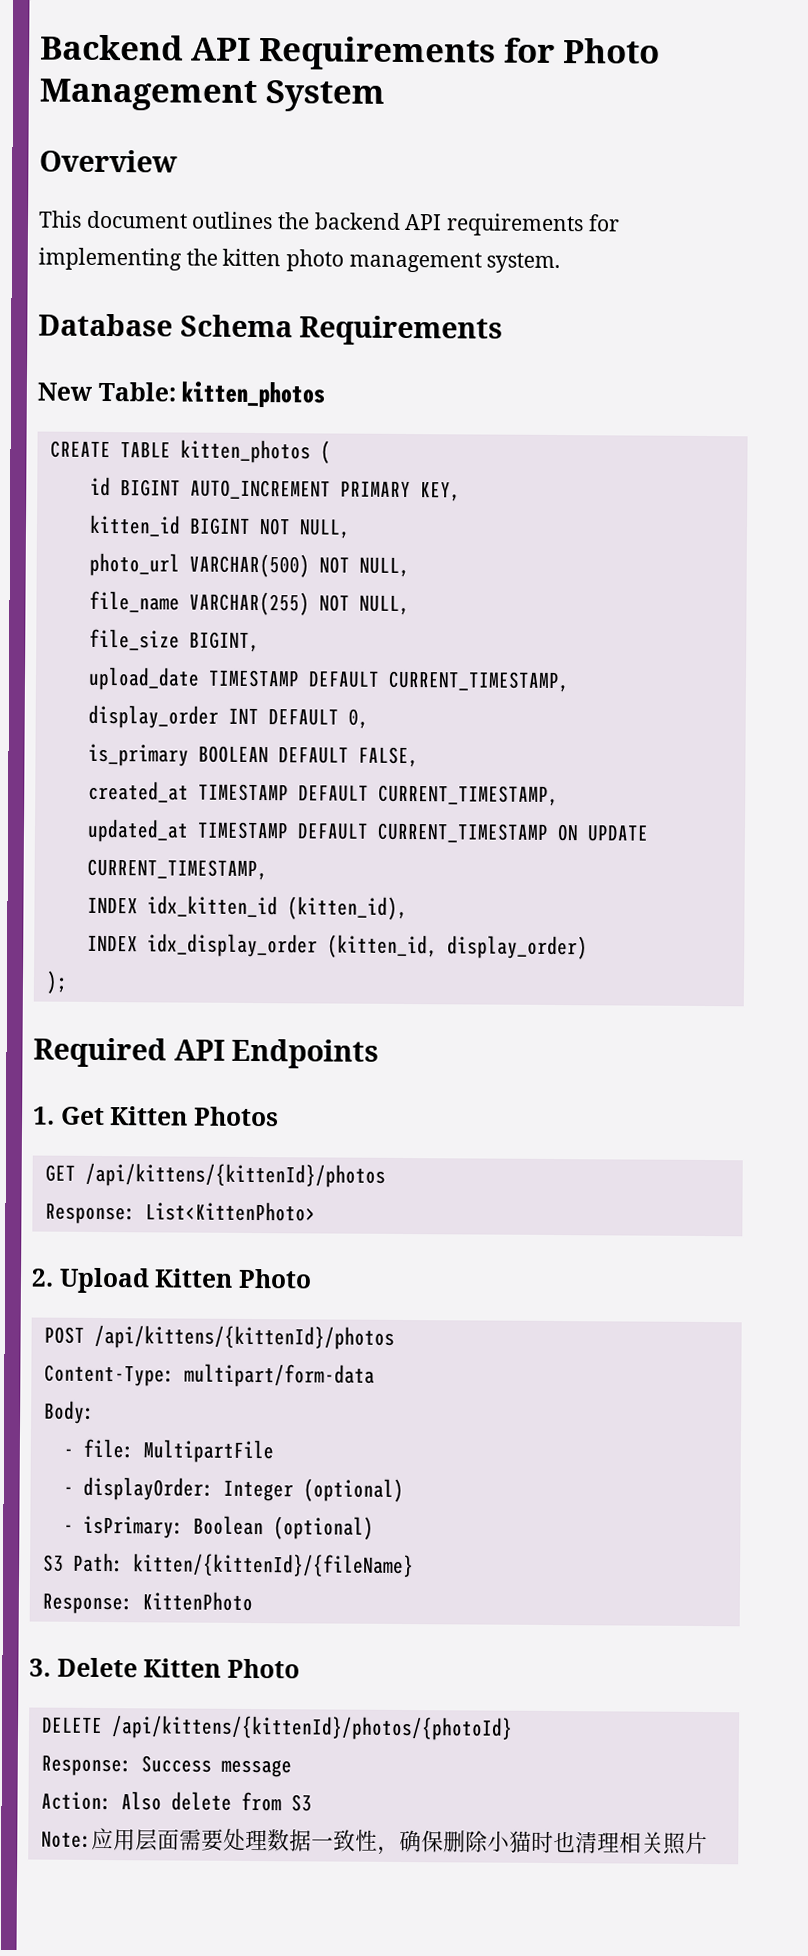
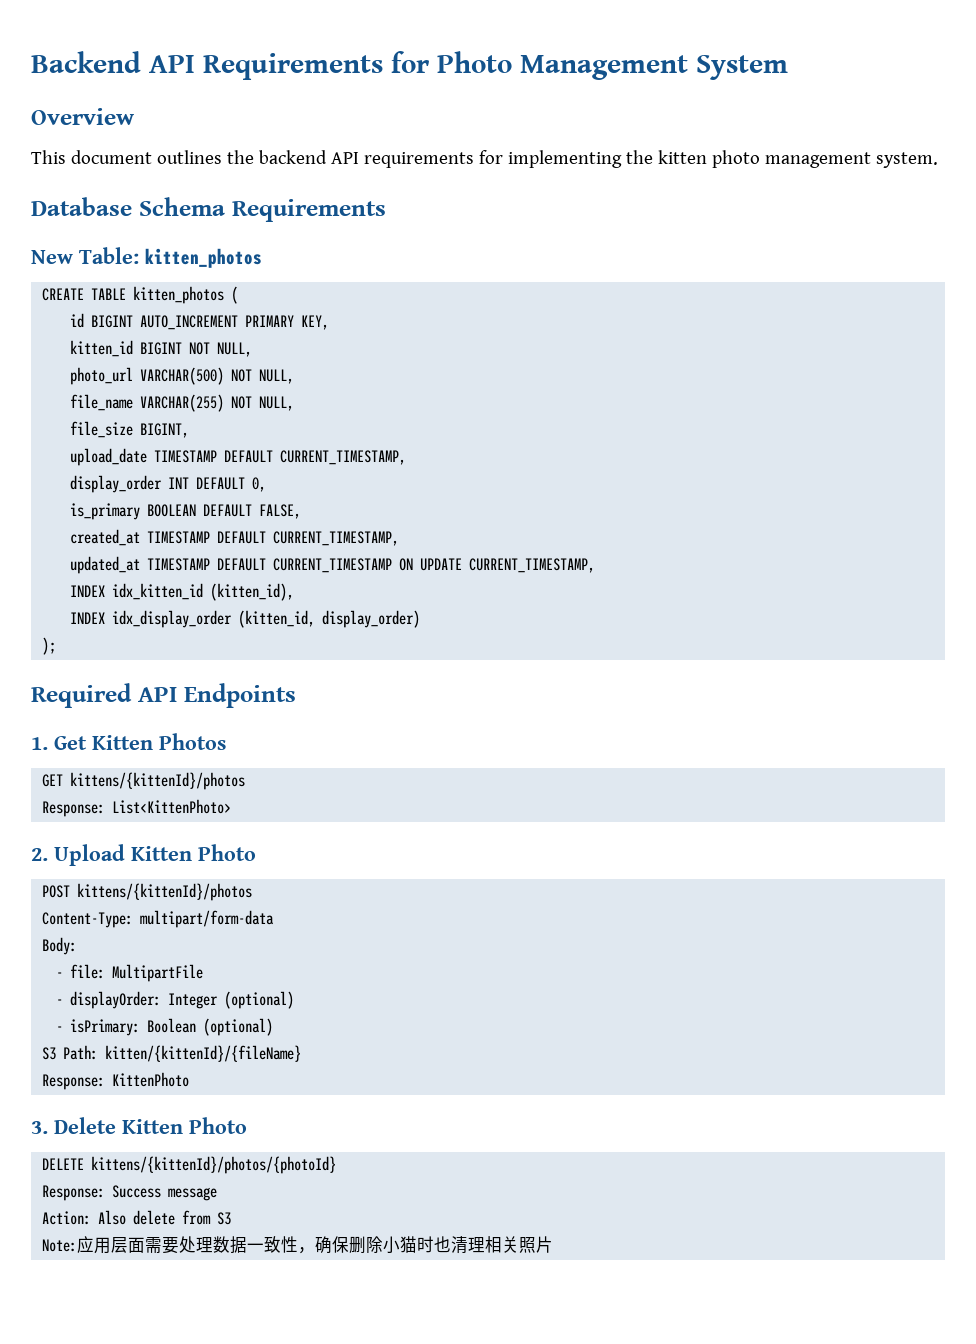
[84,1162,386,1188] /api/kittens/{kittenId}/photos -> [70,772,246,790] kittens/{kittenId}/photos
[93,1324,395,1350] /api/kittens/{kittenId}/photos -> [77,883,253,901] kittens/{kittenId}/photos
[110,1715,513,1741] /api/kittens/{kittenId}/photos/{photoId} -> [91,1156,337,1174] kittens/{kittenId}/photos/{photoId}

